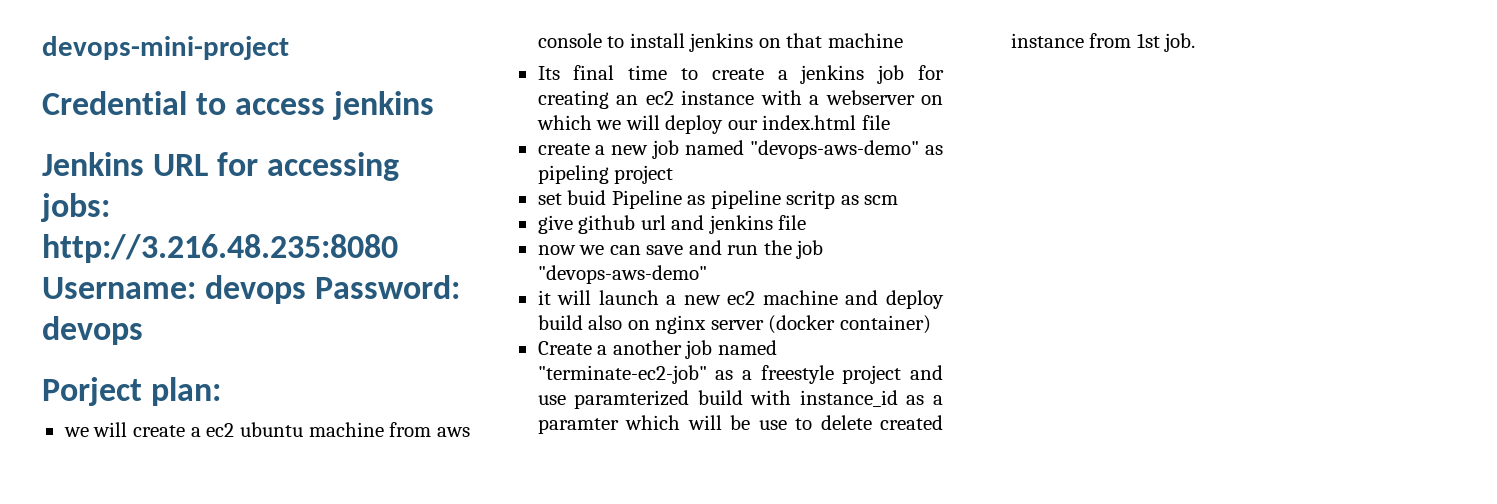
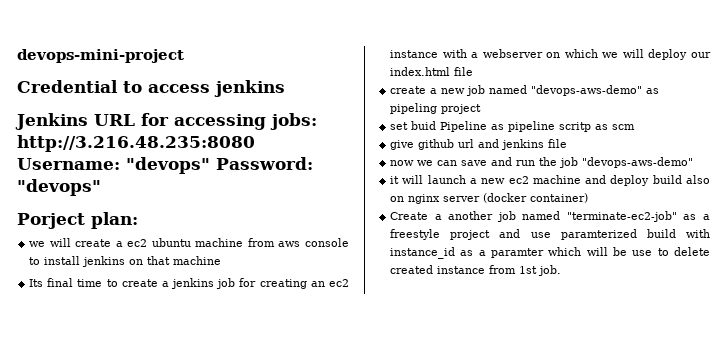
[205,275,461,304] [42,316,143,345] devops Password: devops -> [126,157,313,174] [17,179,101,196] "devops" Password: "devops"

